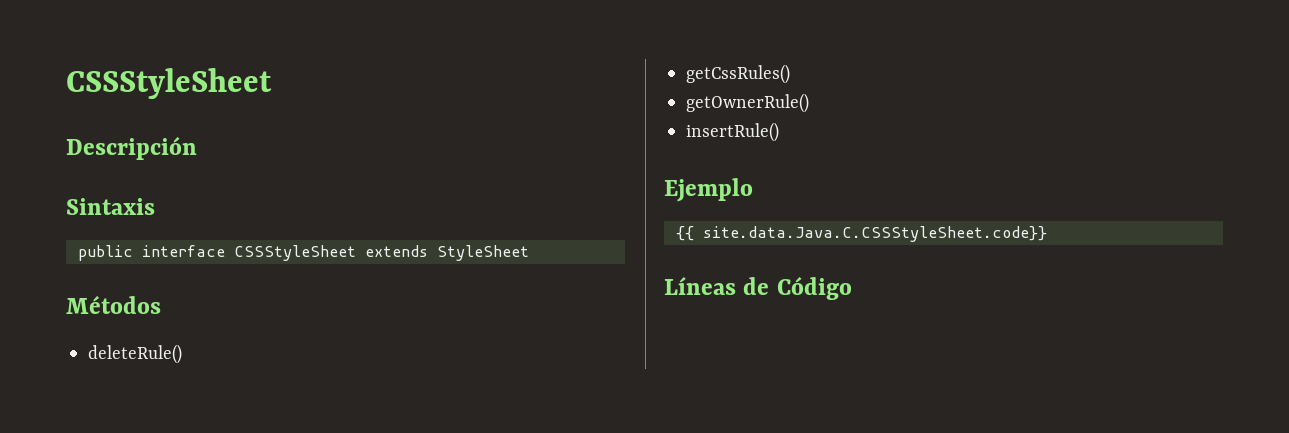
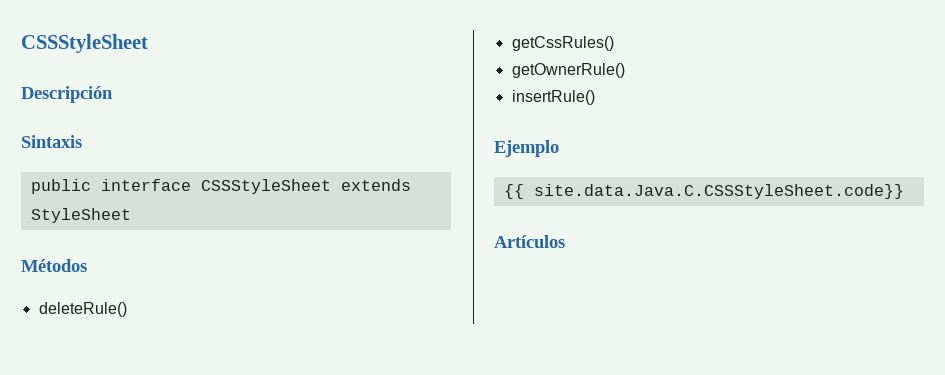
[664,276,852,300] Líneas de Código -> [494,235,565,248] Artículos

